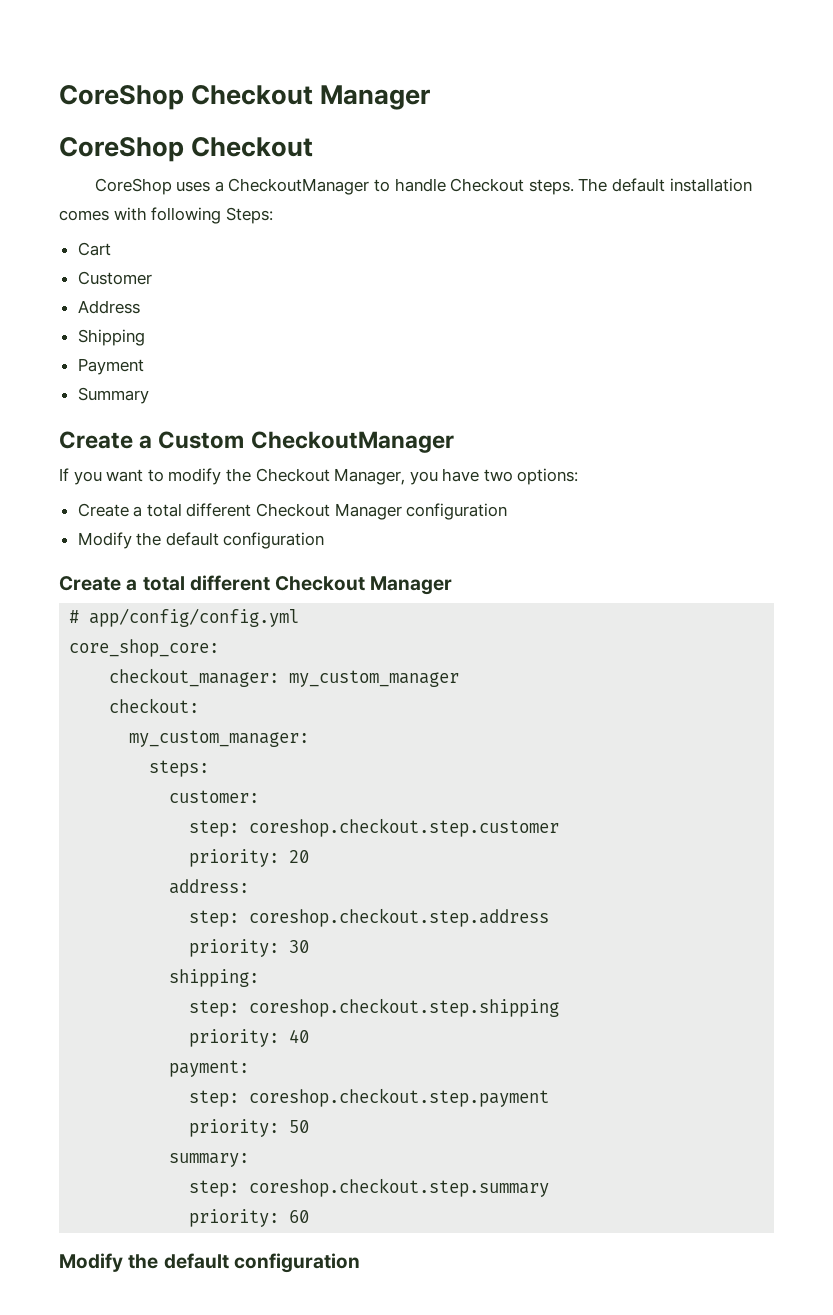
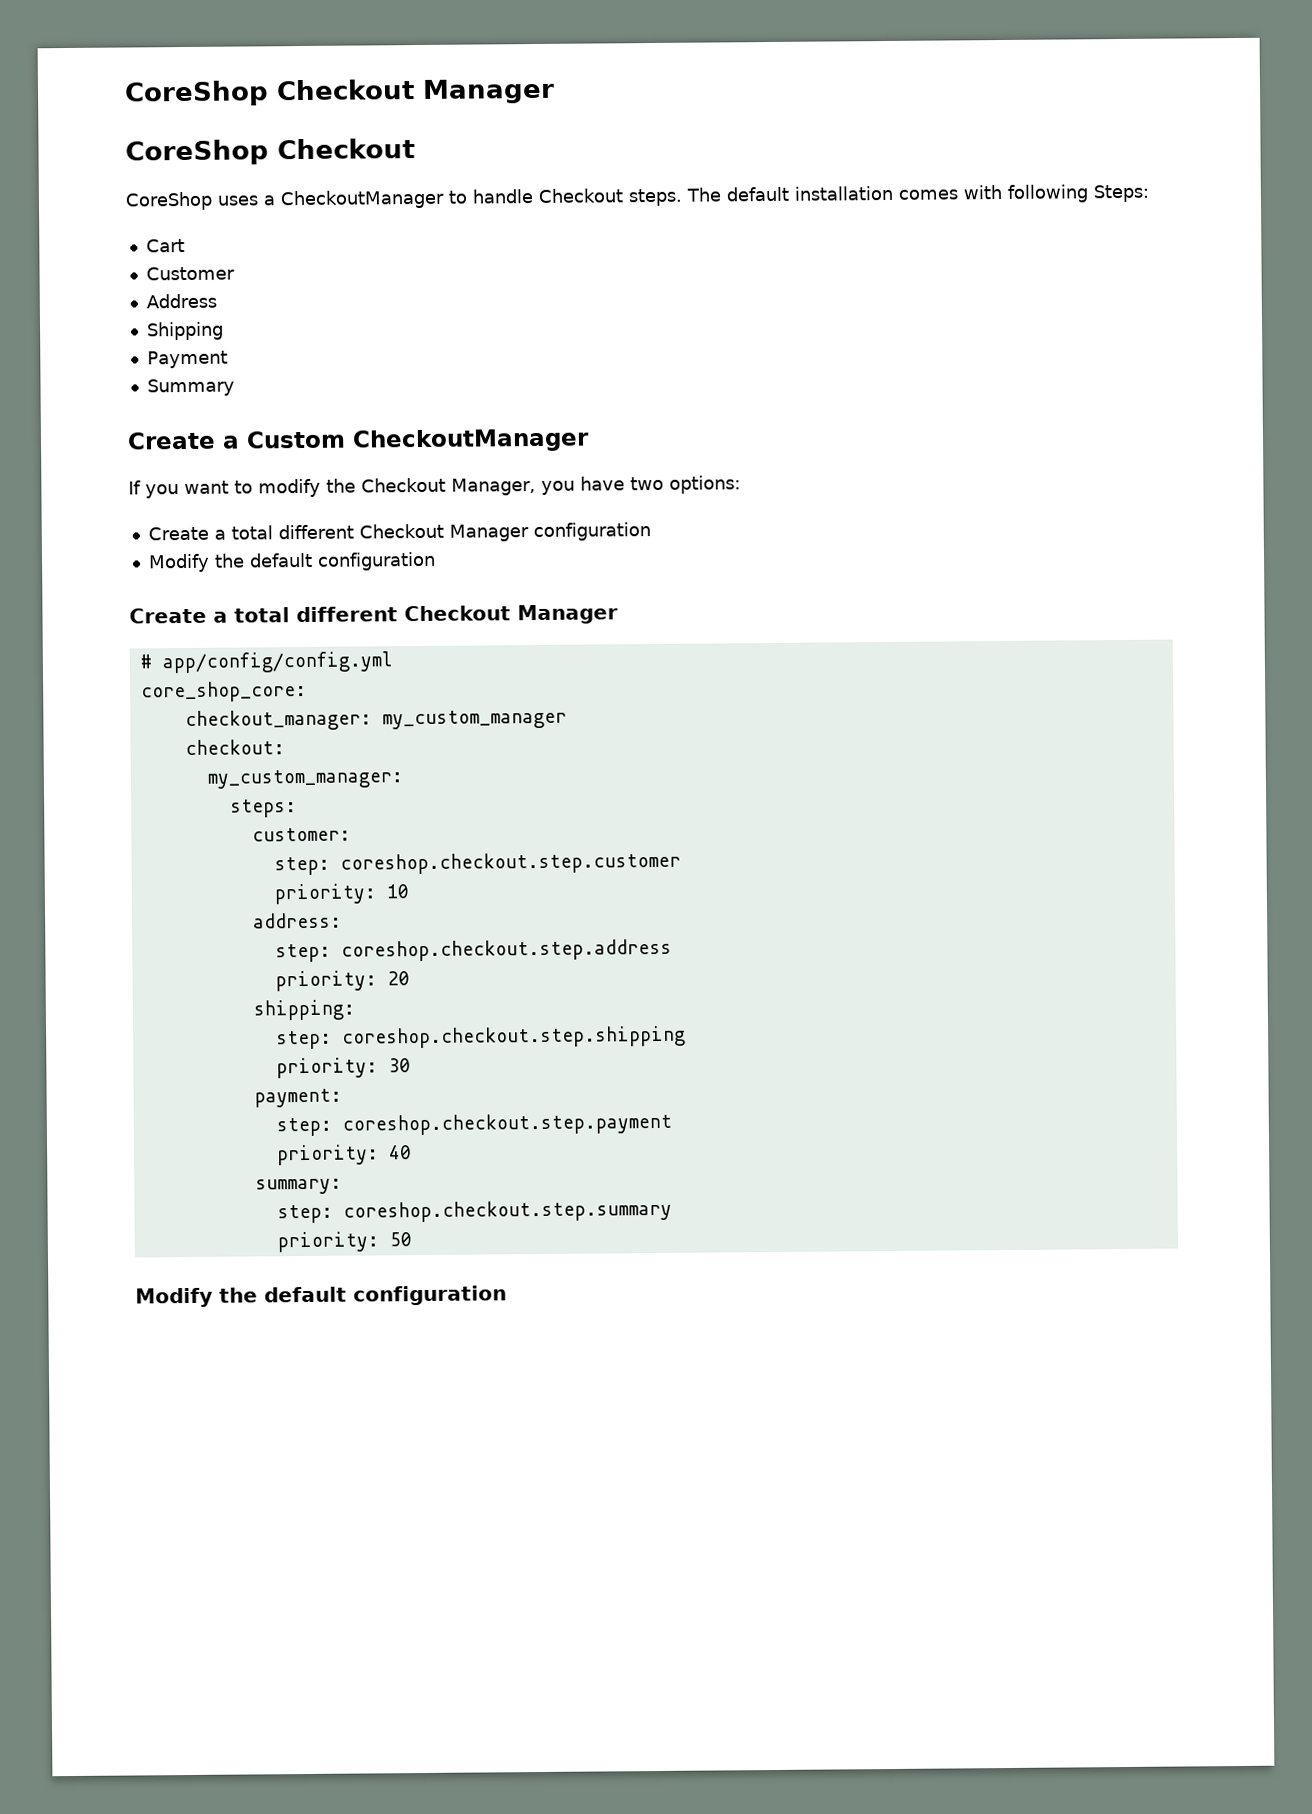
[289,850,310,863] 20 -> [385,884,409,899] 10
[289,940,310,953] 30 -> [386,971,410,986] 20
[289,1029,310,1043] 40 -> [387,1058,411,1073] 30
[289,1120,310,1133] 50 -> [388,1145,412,1160] 40
[289,1210,310,1223] 60 -> [388,1232,412,1247] 50

